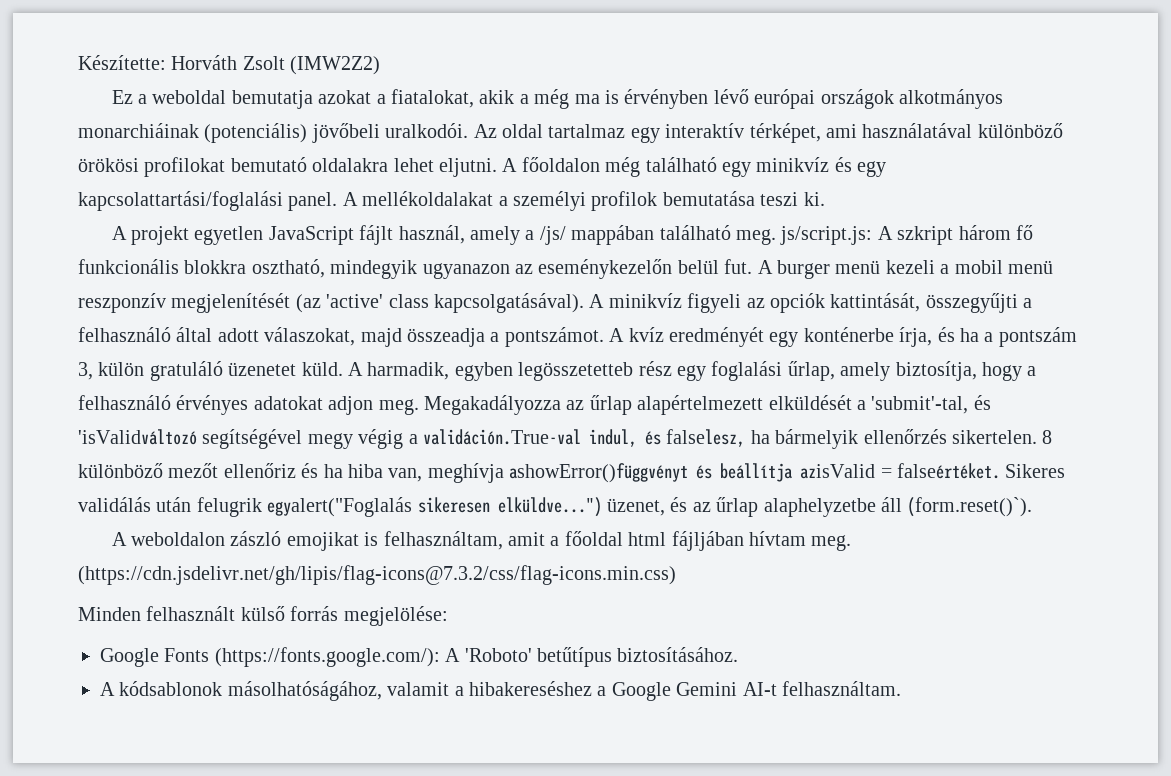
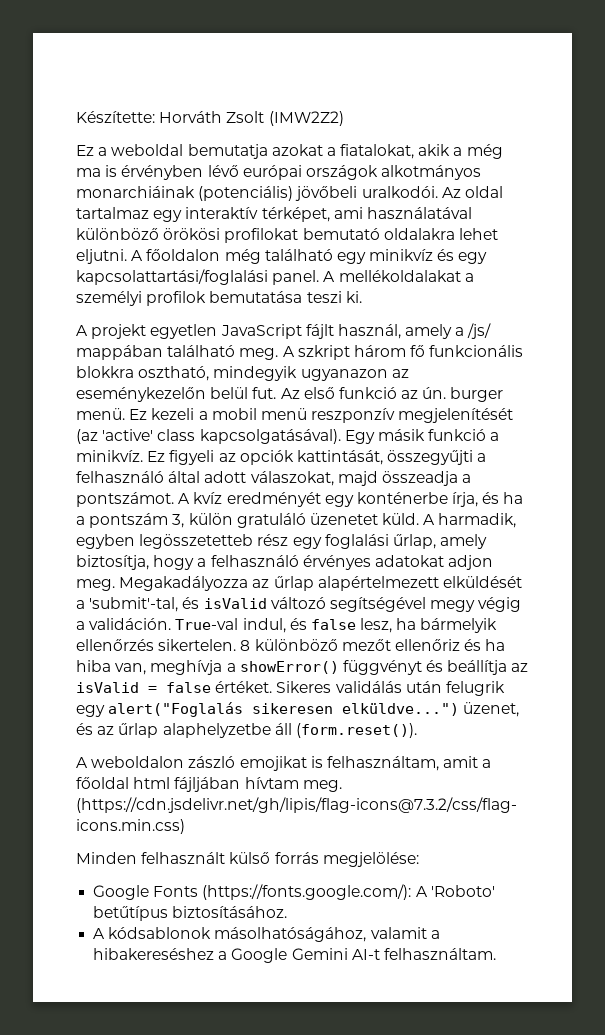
[780,226,873,245] js/script.js: -> (279, 354) none
[757,260,881,279] A burger menü -> [280,387,504,402] [76,408,148,420] Az első funkció az ún. burger menü. Ez
[589,293,682,308] A minikvíz -> [344,429,500,444] [76,450,166,462] Egy másik funkció a minikvíz. Ez
[78,429,197,445] 'isValidváltozó -> [203,597,326,609] isValid változó
[422,429,746,447] validáción.True-val indul, és falselesz, -> [89,618,393,633] validáción. True-val indul, és false lesz,
[509,463,1000,483] ashowError()függvényt és beállítja azisValid = falseértéket. -> [226,660,529,675] [76,681,273,693] a showError() függvényt és beállítja az isValid = false értéket.
[267,497,413,517] egyalert("Foglalás -> [76,702,244,717] egy alert("Foglalás
[907,497,1033,517] (form.reset()`). -> [295,723,417,738] (form.reset()).

